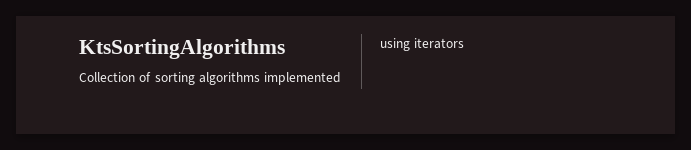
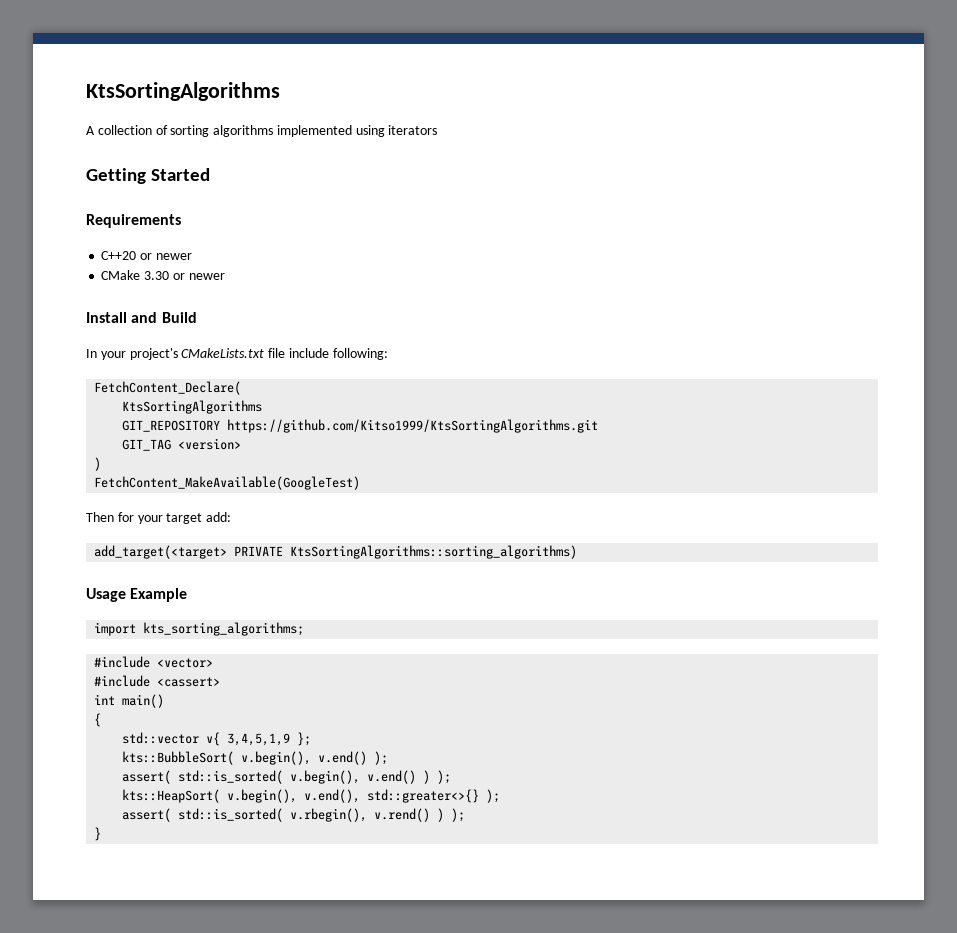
[79,39,285,59] [79,72,135,82] KtsSortingAlgorithms // Collection -> [86,82,280,101] [86,125,152,135] KtsSortingAlgorithms // A collection
(464, 43) none -> [86,168,211,184] [86,214,181,228] [101,251,192,260] [101,270,225,280] [86,312,197,323] [86,348,388,360] [94,381,242,395] [122,400,263,414] [122,419,599,433] [122,438,242,451] [94,457,102,471] [94,476,361,490] [86,512,232,524] [94,545,578,559] [86,588,188,602] [94,622,305,636] [94,656,214,668] [94,675,221,687] [94,694,165,708] [94,713,102,727] [122,732,312,746] [122,751,389,765] [122,770,452,784] [122,789,501,803] [122,808,466,822] [94,827,102,841] // Getting Started // Requirements // C++20 or newer // CMake 3.30 or newer // Install and Build // In your project's CMakeLists.txt file include following: // FetchContent_Declare( // KtsSortingAlgorithms // GIT_REPOSITORY https://github.com/Kitso1999/KtsSortingAlgorithms.git // GIT_TAG <version> // ) // FetchContent_MakeAvailable(GoogleTest) // Then for your target add: // add_target(<target> PRIVATE KtsSortingAlgorithms::sorting_algorithms) // Usage Example // import kts_sorting_algorithms; // #include <vector> // #include <cassert> // int main() // { // std::vector v{ 3,4,5,1,9 }; // kts::BubbleSort( v.begin(), v.end() ); // assert( std::is_sorted( v.begin(), v.end() ) ); // kts::HeapSort( v.begin(), v.end(), std::greater<>{} ); // assert( std::is_sorted( v.rbegin(), v.rend() ) ); // }

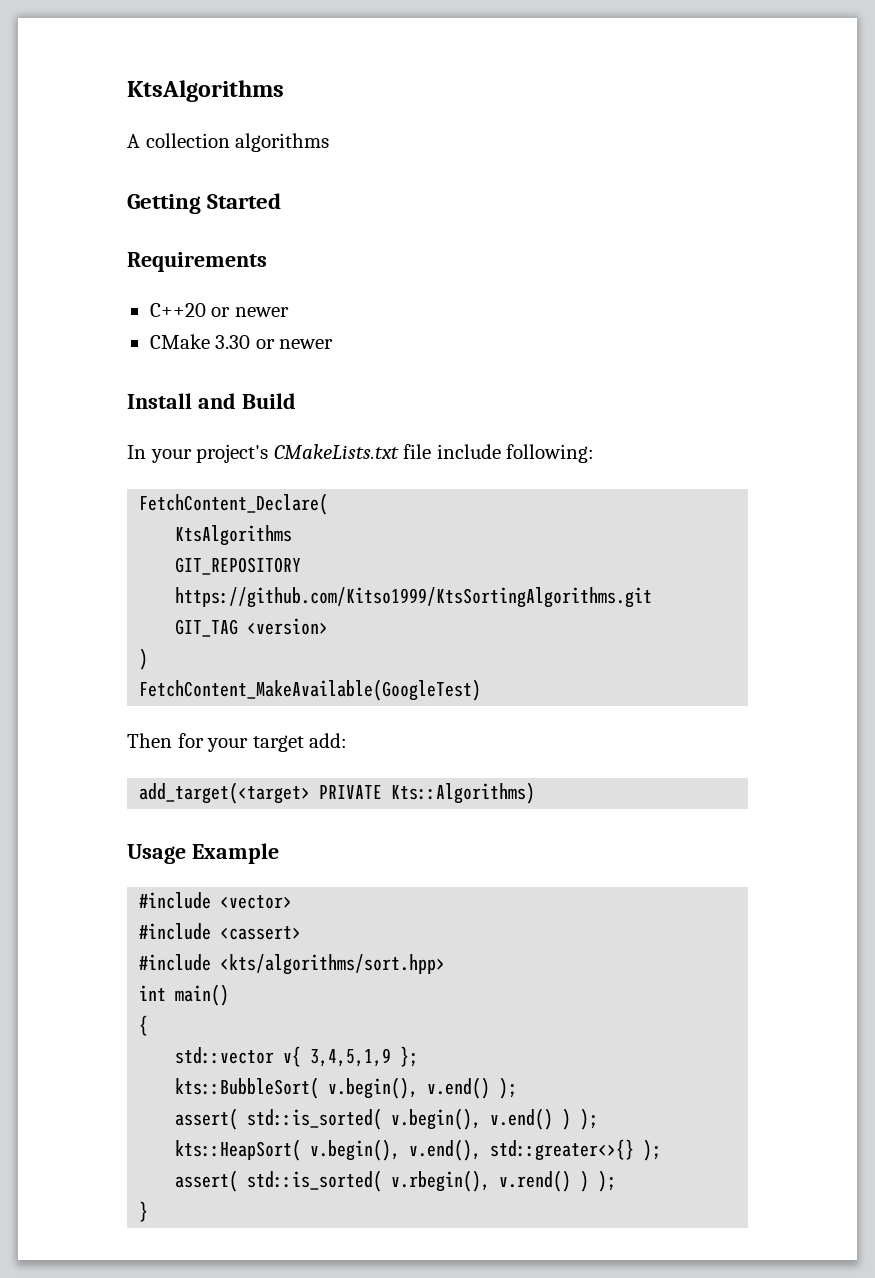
[86,82,280,101] KtsSortingAlgorithms -> [127,80,284,102] KtsAlgorithms
[155,125,210,137] of sorting -> (230, 140) none
[276,125,438,137] implemented using iterators -> (330, 142) none
[122,400,263,414] KtsSortingAlgorithms -> [175,525,293,546] KtsAlgorithms
[290,545,578,559] KtsSortingAlgorithms::sorting_algorithms) -> [391,782,536,804] Kts::Algorithms)
[94,622,305,636] // import kts_sorting_algorithms; -> (279, 853) none
(221, 682) none -> [139,954,446,975] // #include <kts/algorithms/sort.hpp>

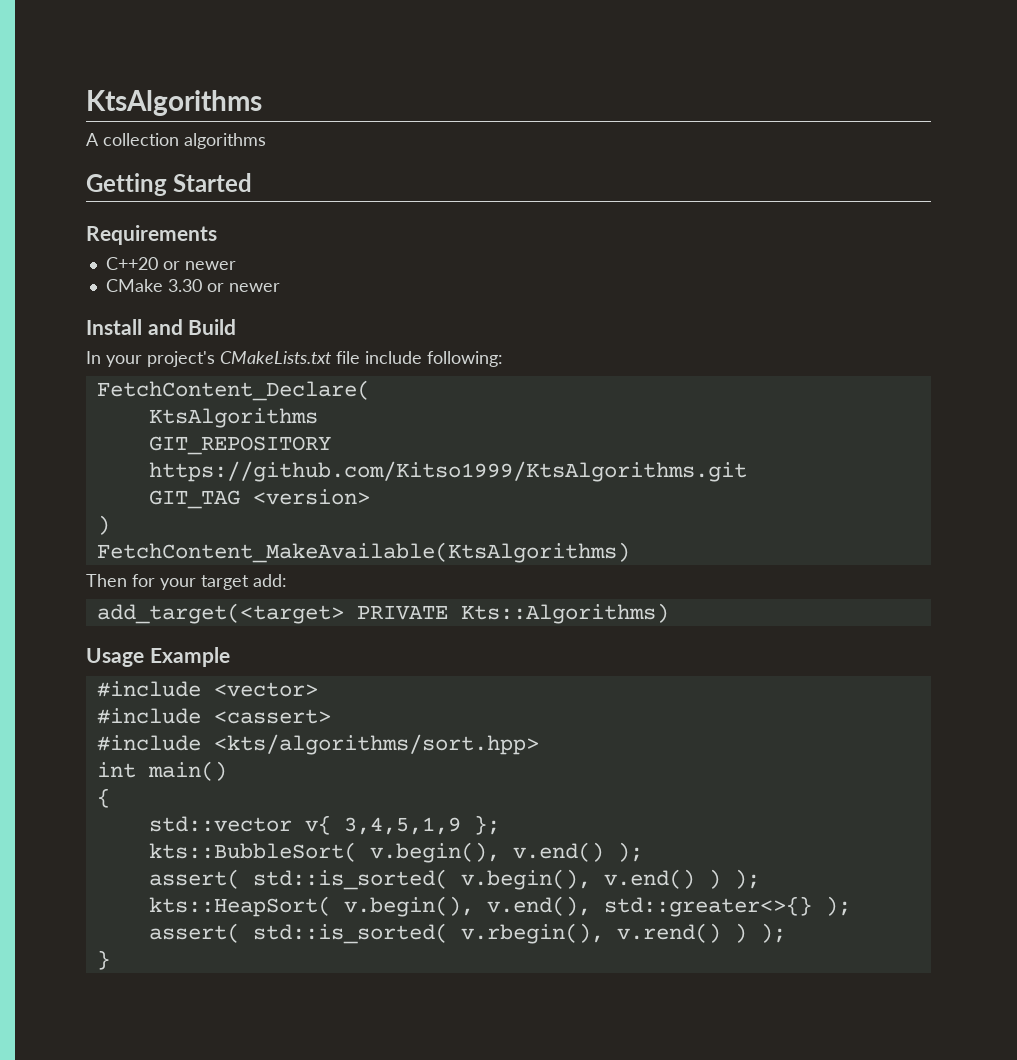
[175,587,653,608] https://github.com/Kitso1999/KtsSortingAlgorithms.git -> [148,461,747,482] https://github.com/Kitso1999/KtsAlgorithms.git
[139,679,482,701] FetchContent_MakeAvailable(GoogleTest) -> [96,542,630,563] FetchContent_MakeAvailable(KtsAlgorithms)

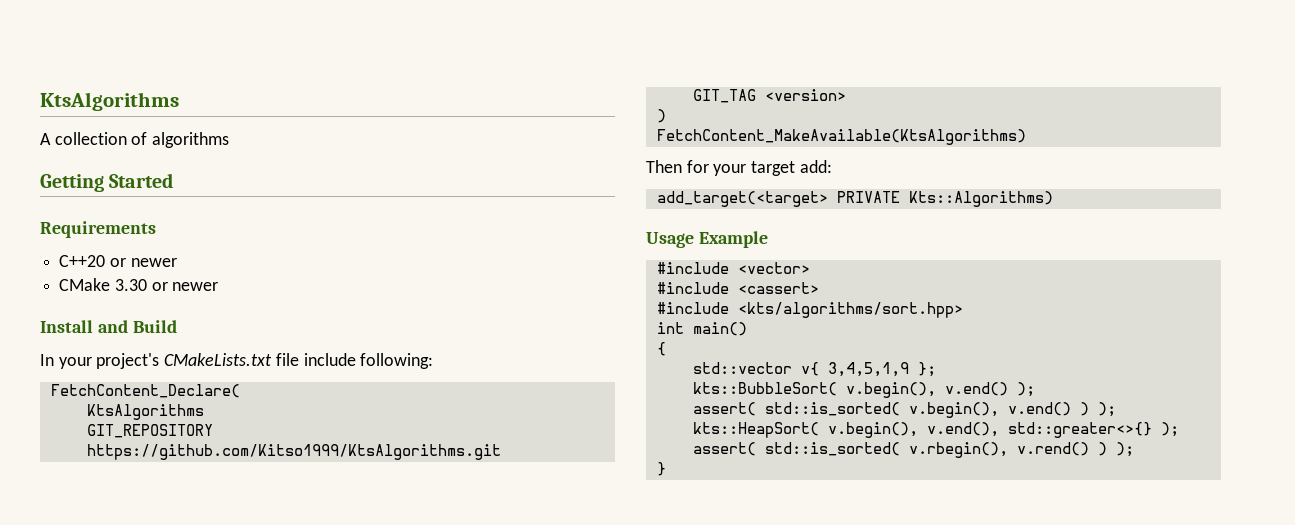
(179, 139) none -> [131,132,148,145] of

